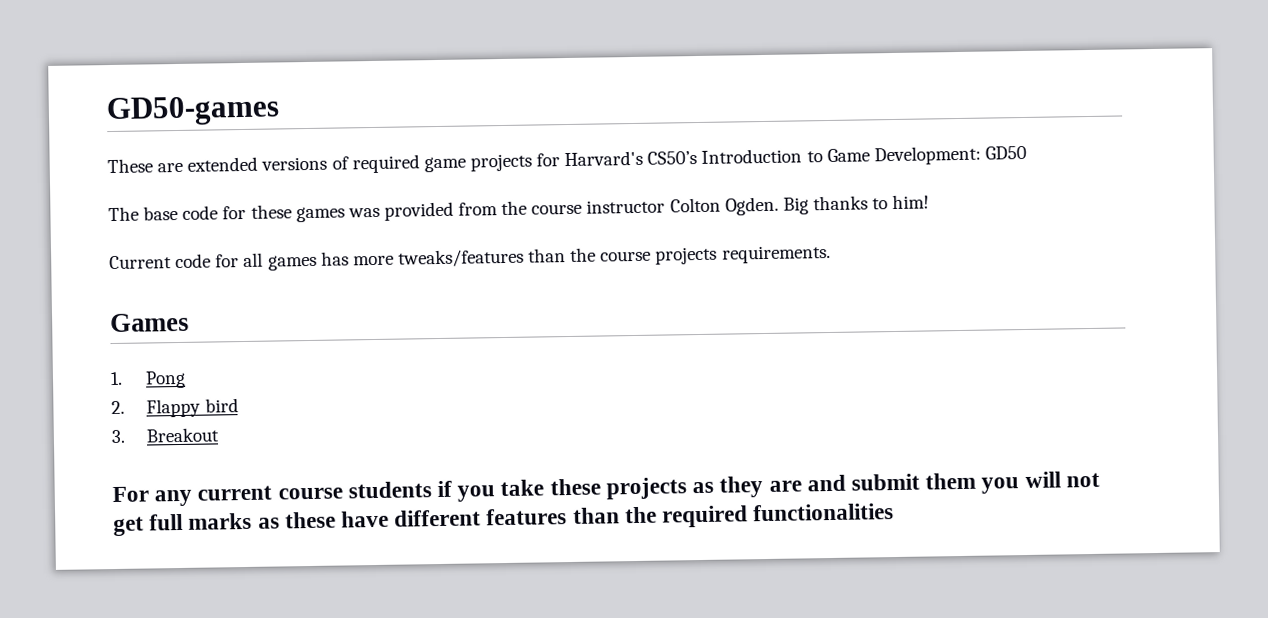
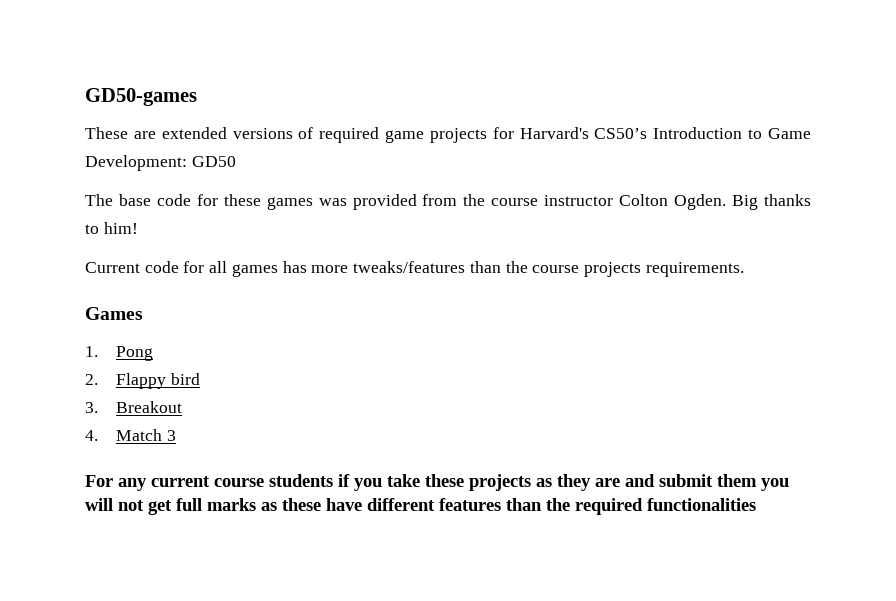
(220, 435) none -> [85,429,176,441] // 4. Match 3

